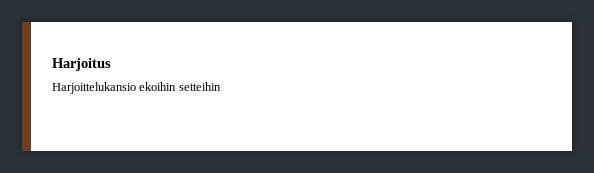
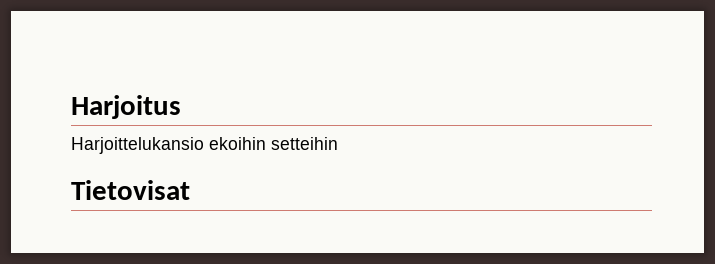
(221, 86) none -> [71,180,190,200] // Tietovisat

